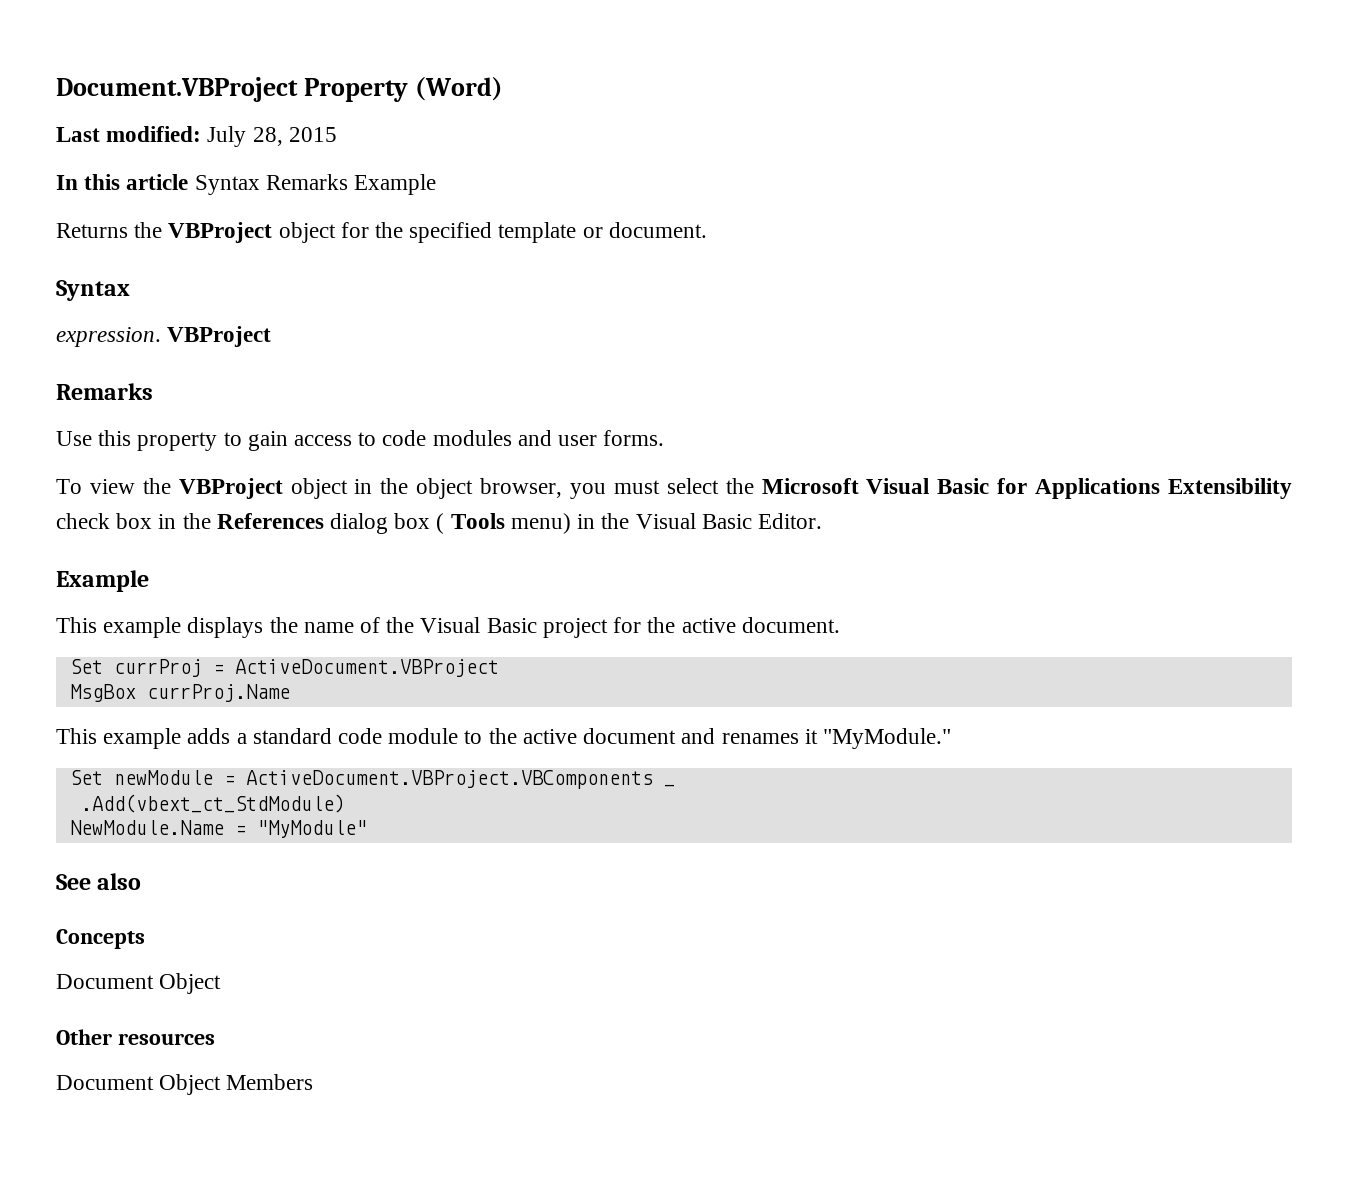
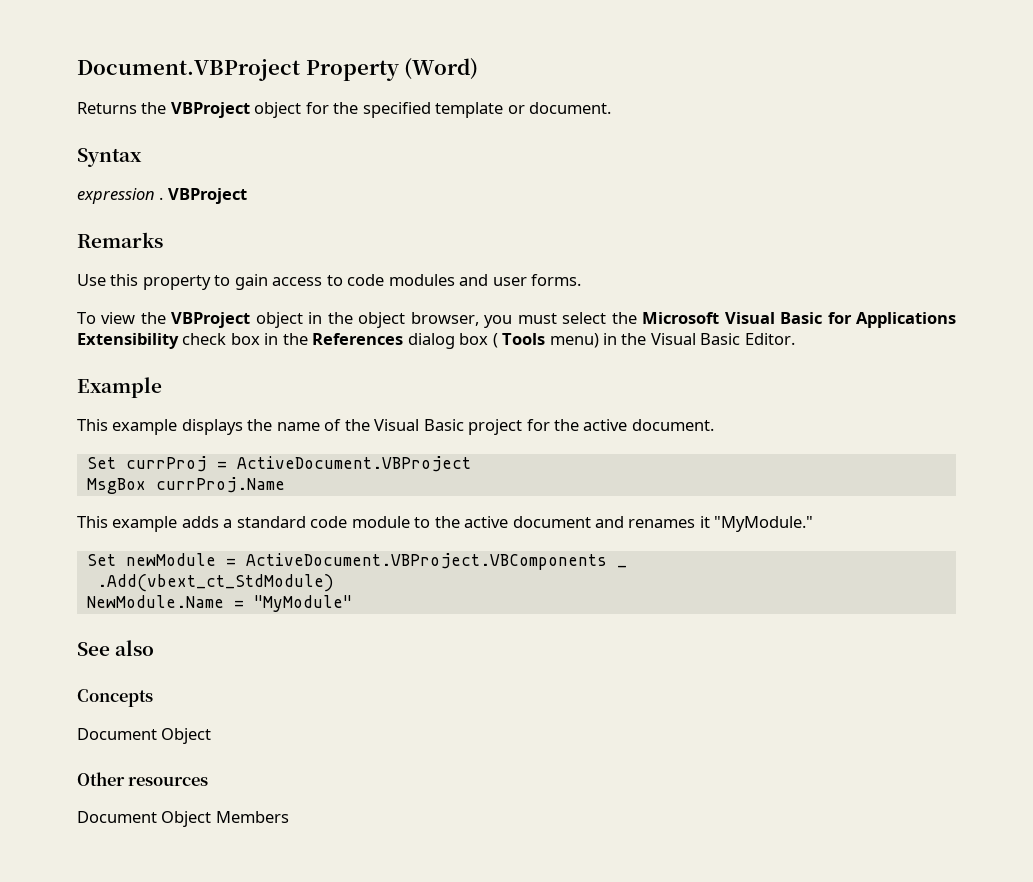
[56,126,337,147] [56,174,437,195] // Last modified: July 28, 2015 // In this article Syntax Remarks Example -> (479, 69) none
[56,327,161,347] expression. -> [77,188,164,204] expression .

